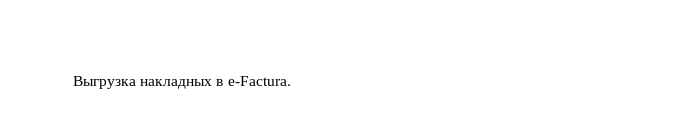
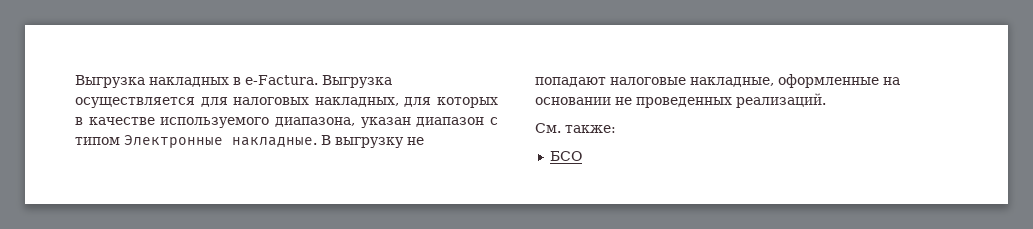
(291, 81) none -> [321,75,392,88] [75,97,498,108] [75,117,499,128] [75,135,424,148] [535,74,900,88] [535,93,826,108] [535,123,616,133] [549,151,582,161] Выгрузка осуществляется для налоговых накладных, для которых в качестве используемого диапазона, указан диапазон с типом Электронные накладные. В выгрузку не попадают налоговые накладные, оформленные на основании не проведенных реализаций. // См. также: // БСО

